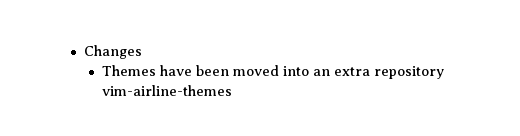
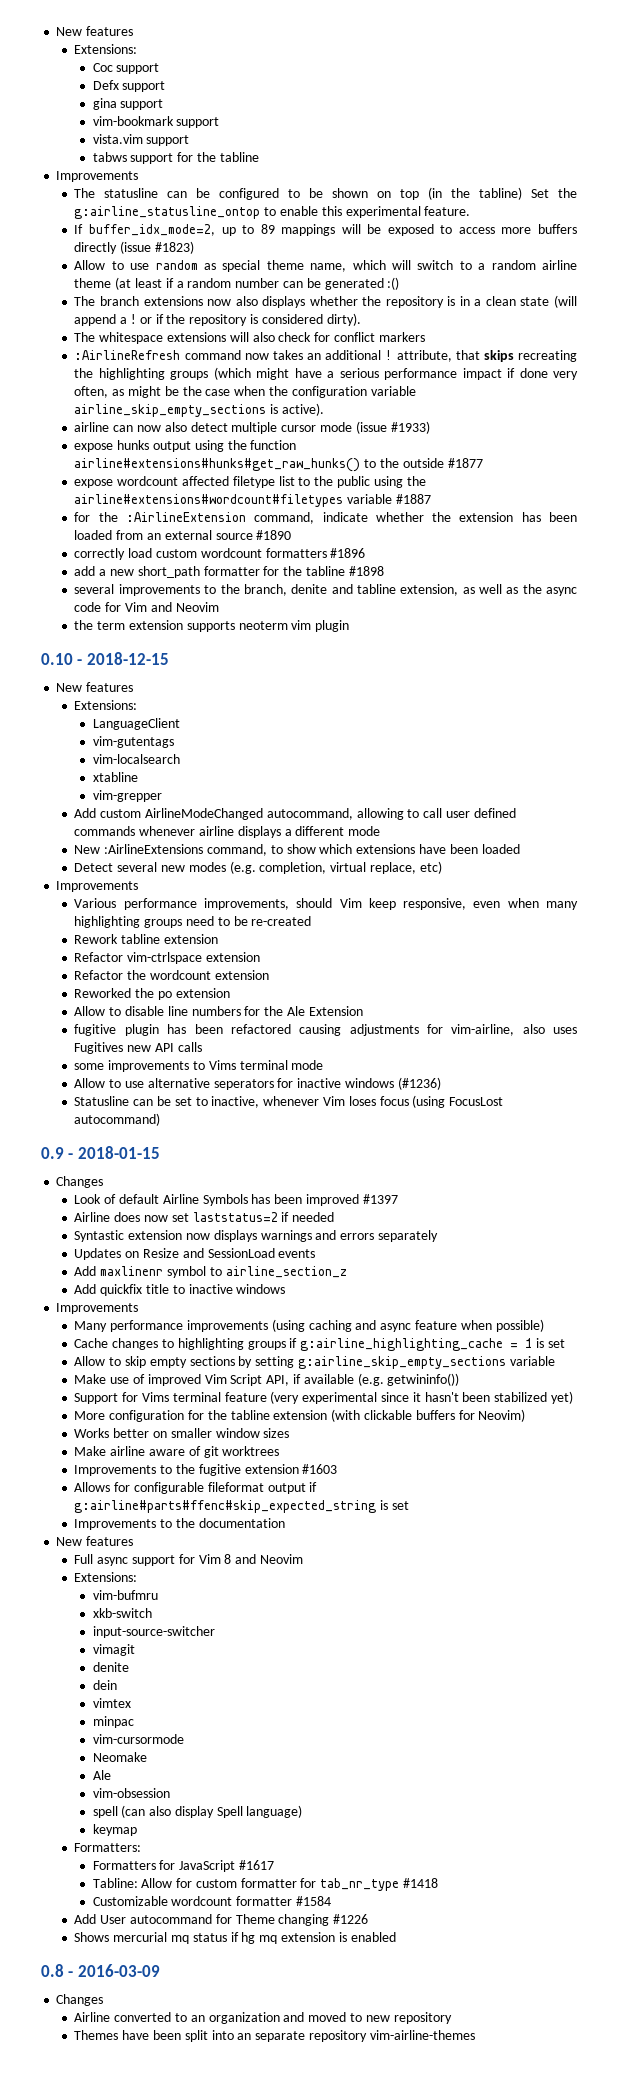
[83,45,142,59] Changes -> [56,26,134,36] [74,44,138,54] [92,63,160,74] [92,80,166,92] [92,98,164,110] [92,116,220,128] [92,134,190,146] [92,152,259,164] [56,171,139,182] [74,187,577,200] [74,206,471,219] [74,224,577,236] [74,241,195,254] [74,260,577,272] [74,277,400,290] [74,295,578,308] [74,313,361,326] [74,332,425,344] [74,350,577,362] [74,367,579,380] [74,386,416,398] [74,403,325,417] [74,421,430,434] [74,440,297,452] [74,458,483,472] [74,476,426,488] [74,494,432,507] [74,512,577,524] [74,530,292,540] [74,548,366,560] [74,566,384,578] [74,584,577,596] [74,602,219,612] [74,620,350,632] [41,652,169,665] [56,682,134,692] [74,700,138,710] [92,718,180,730] [92,736,174,748] [92,754,180,764] [92,772,138,782] [92,790,162,802] [74,808,516,820] [74,826,381,838] [74,844,520,856] [74,861,442,874] [56,881,139,892] [74,898,578,910] [74,916,312,928] [74,934,219,944] [74,952,261,964] [74,970,269,980] [74,988,230,1000] [74,1006,363,1016] [74,1024,577,1036] [74,1042,202,1054] [74,1060,324,1072] [74,1077,441,1090] [74,1095,504,1108] [74,1113,161,1126] [41,1146,160,1159] [56,1176,104,1188] [74,1194,398,1206] [74,1212,335,1222] [74,1230,438,1242] [74,1248,316,1260] [74,1266,347,1278] [74,1284,286,1296] [56,1303,139,1314] [74,1319,544,1332] [74,1338,565,1351] [74,1356,555,1369] [74,1373,460,1386] [74,1391,573,1404] [74,1409,526,1422] [74,1428,290,1438] [74,1446,280,1458] [74,1464,338,1476] [74,1482,318,1494] [74,1500,410,1513] [74,1518,285,1530] [56,1536,134,1546] [74,1554,303,1566] [74,1572,138,1582] [92,1590,158,1600] [92,1608,152,1618] [92,1626,215,1638] [92,1644,135,1656] [92,1662,129,1672] [92,1680,117,1690] [92,1698,131,1708] [92,1716,134,1728] [92,1734,184,1744] [92,1752,147,1762] [92,1770,111,1780] [92,1788,170,1798] [92,1805,303,1818] [92,1824,137,1836] [74,1843,142,1852] [92,1860,274,1872] [92,1878,439,1891] [92,1896,331,1906] [74,1914,369,1926] [74,1932,396,1944] [41,1964,160,1977] [56,1994,104,2006] [74,2012,452,2024] New features // Extensions: // Coc support // Defx support // gina support // vim-bookmark support // vista.vim support // tabws support for the tabline // Improvements // The statusline can be configured to be shown on top (in the tabline) Set the g:airline_statusline_ontop to enable this experimental feature. // If buffer_idx_mode=2, up to 89 mappings will be exposed to access more buffers directly (issue #1823) // Allow to use random as special theme name, which will switch to a random airline theme (at least if a random number can be generated :() // The branch extensions now also displays whether the repository is in a clean state (will append a ! or if the repository is considered dirty). // The whitespace extensions will also check for conflict markers // :AirlineRefresh command now takes an additional ! attribute, that skips recreating the highlighting groups (which might have a serious performance impact if done very often, as might be the case when the configuration variable airline_skip_empty_sections is active). // airline can now also detect multiple cursor mode (issue #1933) // expose hunks output using the function airline#extensions#hunks#get_raw_hunks() to the outside #1877 // expose wordcount affected filetype list to the public using the airline#extensions#wordcount#filetypes variable #1887 // for the :AirlineExtension command, indicate whether the extension has been loaded from an external source #1890 // correctly load custom wordcount formatters #1896 // add a new short_path formatter for the tabline #1898 // several improvements to the branch, denite and tabline extension, as well as the async code for Vim and Neovim // the term extension supports neoterm vim plugin // 0.10 - 2018-12-15 // New features // Extensions: // LanguageClient // vim-gutentags // vim-localsearch // xtabline // vim-grepper // Add custom AirlineModeChanged autocommand, allowing to call user defined commands whenever airline displays a different mode // New :AirlineExtensions command, to show which extensions have been loaded // Detect several new modes (e.g. completion, virtual replace, etc) // Improvements // Various performance improvements, should Vim keep responsive, even when many highlighting groups need to be re-created // Rework tabline extension // Refactor vim-ctrlspace extension // Refactor the wordcount extension // Reworked the po extension // Allow to disable line numbers for the Ale Extension // fugitive plugin has been refactored causing adjustments for vim-airline, also uses Fugitives new API calls // some improvements to Vims terminal mode // Allow to use alternative seperators for inactive windows (#1236) // Statusline can be set to inactive, whenever Vim loses focus (using FocusLost autocommand) // 0.9 - 2018-01-15 // Changes // Look of default Airline Symbols has been improved #1397 // Airline does now set laststatus=2 if needed // Syntastic extension now displays warnings and errors separately // Updates on Resize and SessionLoad events // Add maxlinenr symbol to airline_section_z // Add quickfix title to inactive windows // Improvements // Many performance improvements (using caching and async feature when possible) // Cache changes to highlighting groups if g:airline_highlighting_cache = 1 is set // Allow to skip empty sections by setting g:airline_skip_empty_sections variable // Make use of improved Vim Script API, if available (e.g. getwininfo()) // Support for Vims terminal feature (very experimental since it hasn't been stabilized yet) // More configuration for the tabline extension (with clickable buffers for Neovim) // Works better on smaller window sizes // Make airline aware of git worktrees // Improvements to the fugitive extension #1603 // Allows for configurable fileformat output if g:airline#parts#ffenc#skip_expected_string is set // Improvements to the documentation // New features // Full async support for Vim 8 and Neovim // Extensions: // vim-bufmru // xkb-switch // input-source-switcher // vimagit // denite // dein // vimtex // minpac // vim-cursormode // Neomake // Ale // vim-obsession // spell (can also display Spell language) // keymap // Formatters: // Formatters for JavaScript #1617 // Tabline: Allow for custom formatter for tab_nr_type #1418 // Customizable wordcount formatter #1584 // Add User autocommand for Theme changing #1226 // Shows mercurial mq status if hg mq extension is enabled // 0.8 - 2016-03-09 // Changes // Airline converted to an organization and moved to new repository
[232,65,279,76] moved -> [184,2030,208,2042] split
[333,67,370,76] extra -> [255,2031,306,2042] separate

